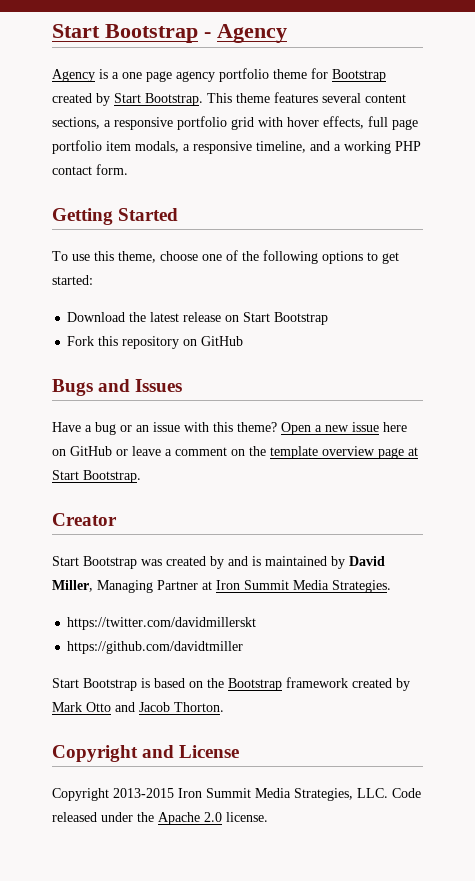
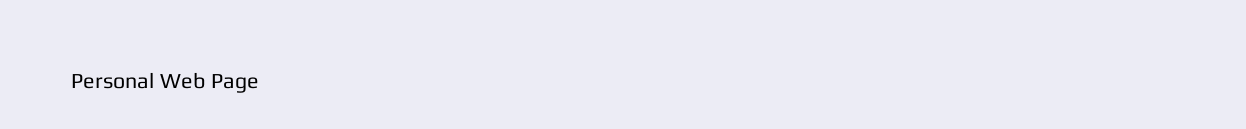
[52,24,287,43] [52,68,386,82] [52,92,406,106] [52,116,418,130] [52,140,421,154] [52,164,128,175] [52,208,179,225] [52,250,399,264] [52,275,93,285] [67,312,329,325] [67,336,244,349] [52,379,183,396] [52,422,407,435] [52,446,418,459] [52,470,141,483] [52,513,117,526] [52,556,385,569] [52,580,391,593] [67,617,257,630] [67,641,244,654] [52,677,410,691] [52,702,224,712] [52,745,240,762] [52,788,421,801] [52,812,268,825] Start Bootstrap - Agency // Agency is a one page agency portfolio theme for Bootstrap created by Start Bootstrap. This theme features several content sections, a responsive portfolio grid with hover effects, full page portfolio item modals, a responsive timeline, and a working PHP contact form. // Getting Started // To use this theme, choose one of the following options to get started: // Download the latest release on Start Bootstrap // Fork this repository on GitHub // Bugs and Issues // Have a bug or an issue with this theme? Open a new issue here on GitHub or leave a comment on the template overview page at Start Bootstrap. // Creator // Start Bootstrap was created by and is maintained by David Miller, Managing Partner at Iron Summit Media Strategies. // https://twitter.com/davidmillerskt // https://github.com/davidtmiller // Start Bootstrap is based on the Bootstrap framework created by Mark Otto and Jacob Thorton. // Copyright and License // Copyright 2013-2015 Iron Summit Media Strategies, LLC. Code released under the Apache 2.0 license. -> [71,72,259,93] Personal Web Page

